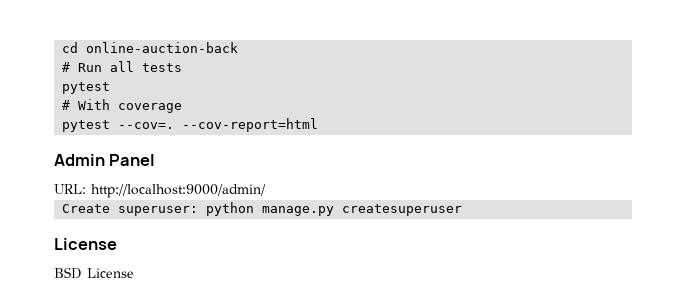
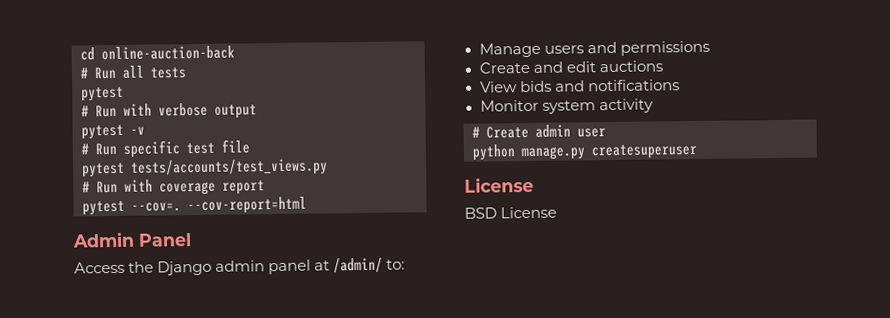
[78,99,111,110] With -> [95,102,257,119] [81,124,145,140] [81,139,250,158] [82,158,328,178] [82,179,153,194] Run with verbose output // pytest -v // # Run specific test file // pytest tests/accounts/test_views.py // # Run with
(183, 108) none -> [222,180,265,195] report
[54,184,266,198] [62,204,199,216] URL: http://localhost:9000/admin/ // Create superuser: -> [74,257,406,276] [478,40,710,58] [478,60,663,74] [479,79,680,93] [479,98,654,114] [472,124,606,139] Access the Django admin panel at /admin/ to: // Manage users and permissions // Create and edit auctions // View bids and notifications // Monitor system activity // # Create admin user //

